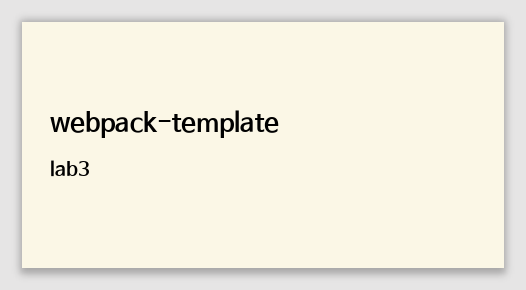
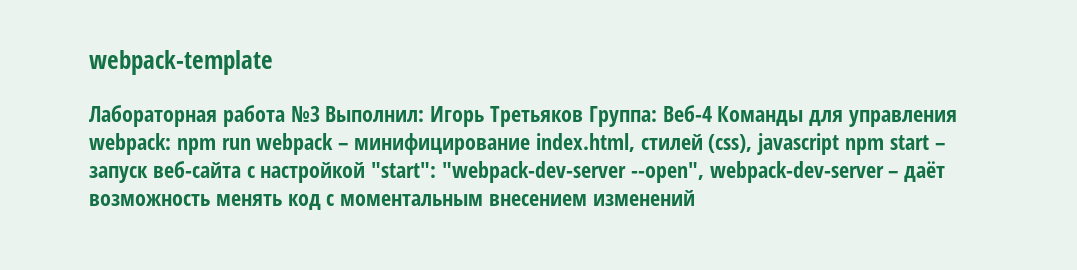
[50,160,90,177] lab3 -> [89,105,958,127] [89,133,945,155] [89,161,946,183] [89,190,695,210] Лабораторная работа №3 Выполнил: Игорь Третьяков Группа: Веб-4 Команды для управления webpack: npm run webpack – минифицирование index.html, стилей (css), javascript npm start – запуск веб-сайта с настройкой "start": "webpack-dev-server --open", webpack-dev-server – даёт возможность менять код с моментальным внесением изменений

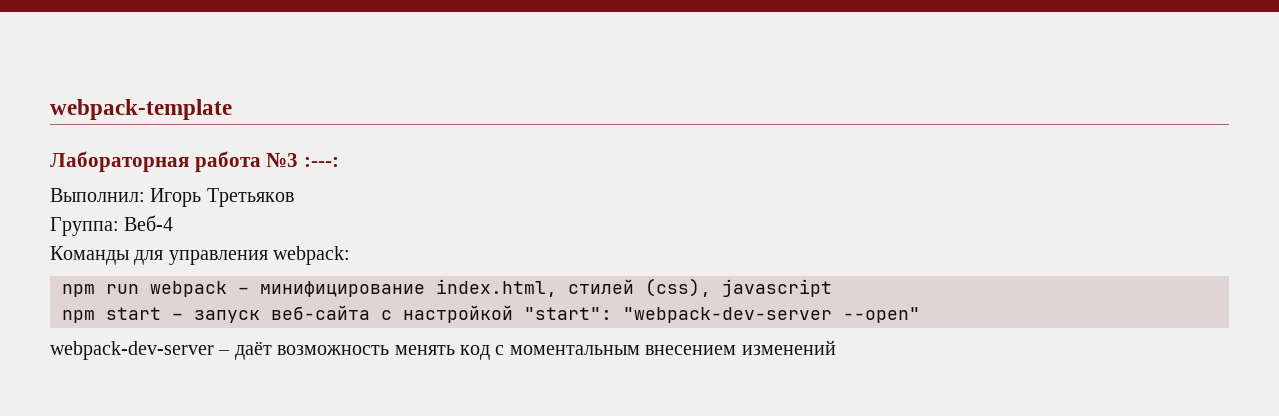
(320, 114) none -> [304,157,340,167] :---: //
(584, 116) none -> (294, 197) //
(712, 113) none -> (174, 223) //
(171, 144) none -> (351, 255) //
(840, 144) none -> (832, 288) //
[630,162,704,183] --open", -> [843,307,920,323] --open" //

